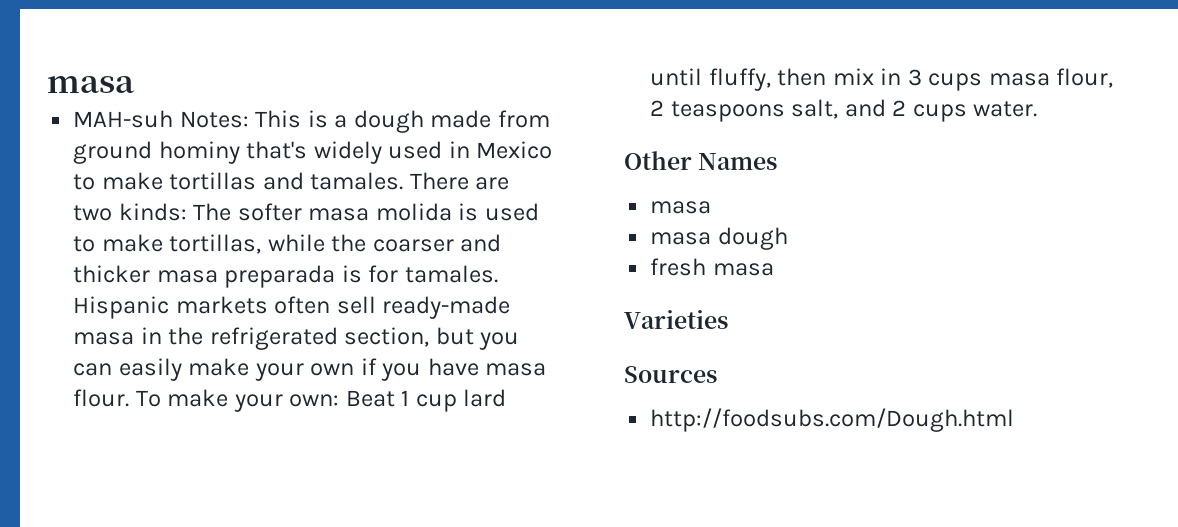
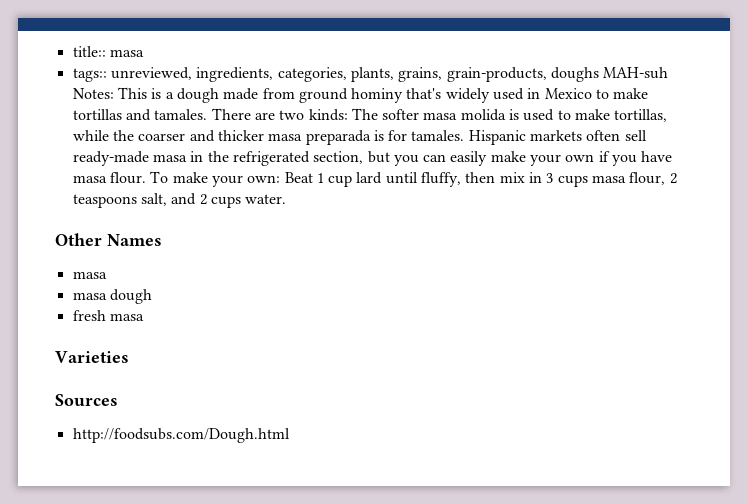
[47,76,134,93] masa // -> [72,46,144,57] [72,67,599,82] title:: masa // tags:: unreviewed, ingredients, categories, plants, grains, grain-products, doughs

